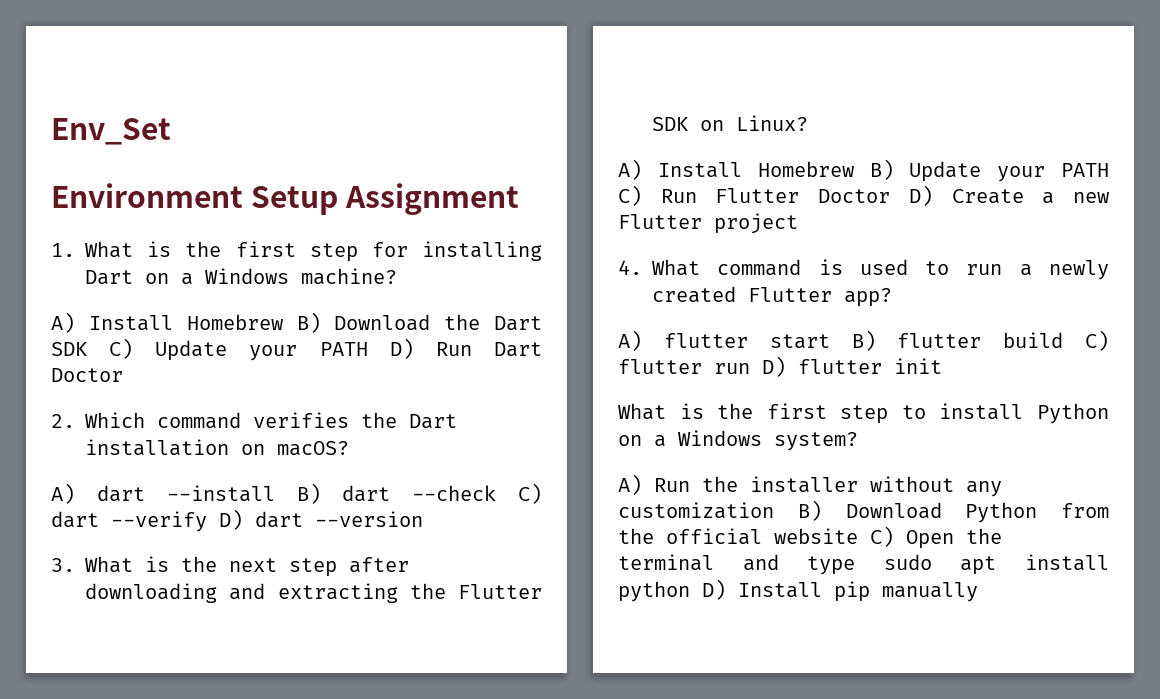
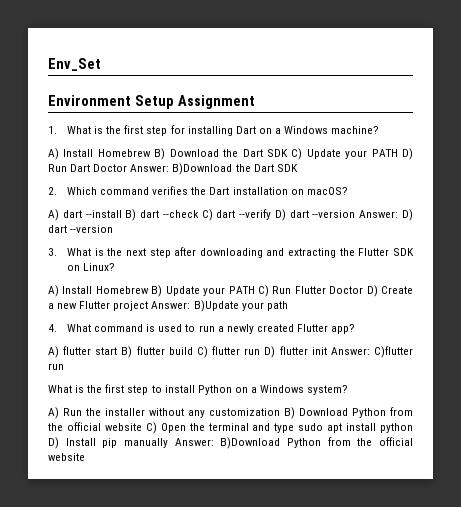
(123, 375) none -> [130,163,298,175] Answer: B)Download the Dart SDK
(423, 519) none -> [359,209,414,221] [48,225,114,233] Answer: D) dart --version
(798, 223) none -> [151,300,288,312] Answer: B)Update your path
(942, 366) none -> [330,346,413,358] [48,363,64,370] Answer: C)flutter run
(978, 592) none -> [174,437,413,449] [48,453,85,461] Answer: B)Download Python from the official website

